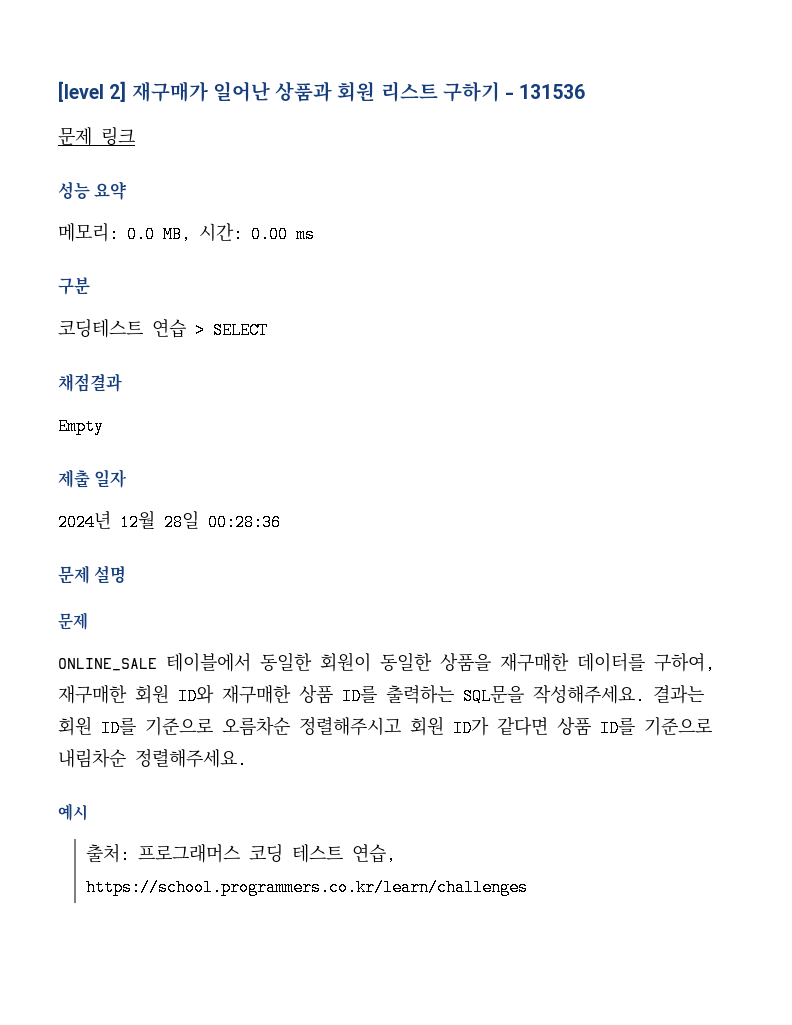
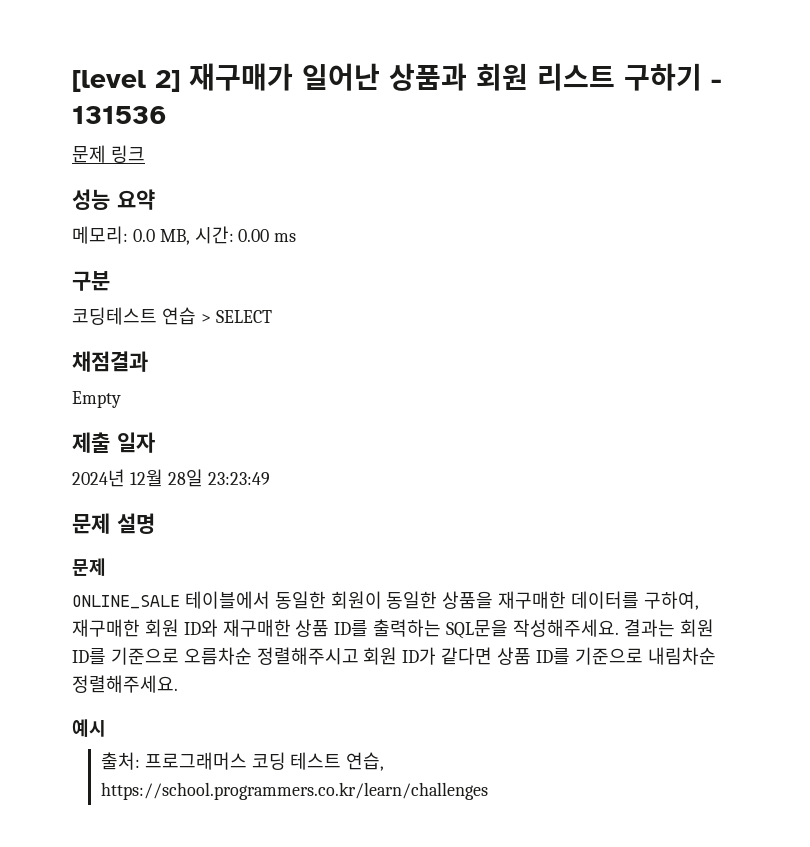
[208,514,281,531] 00:28:36 -> [207,472,270,485] 23:23:49

